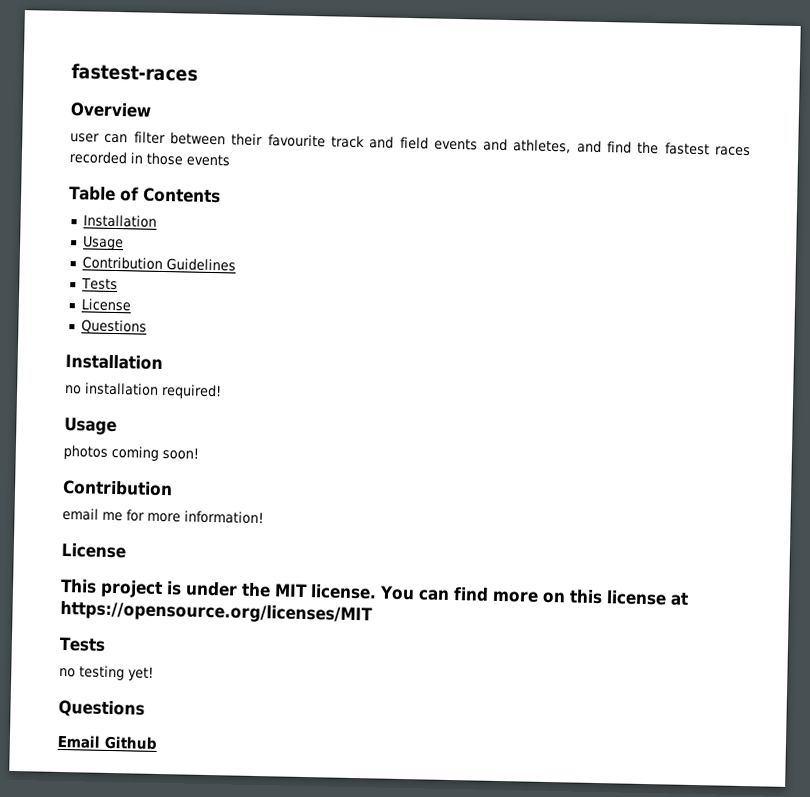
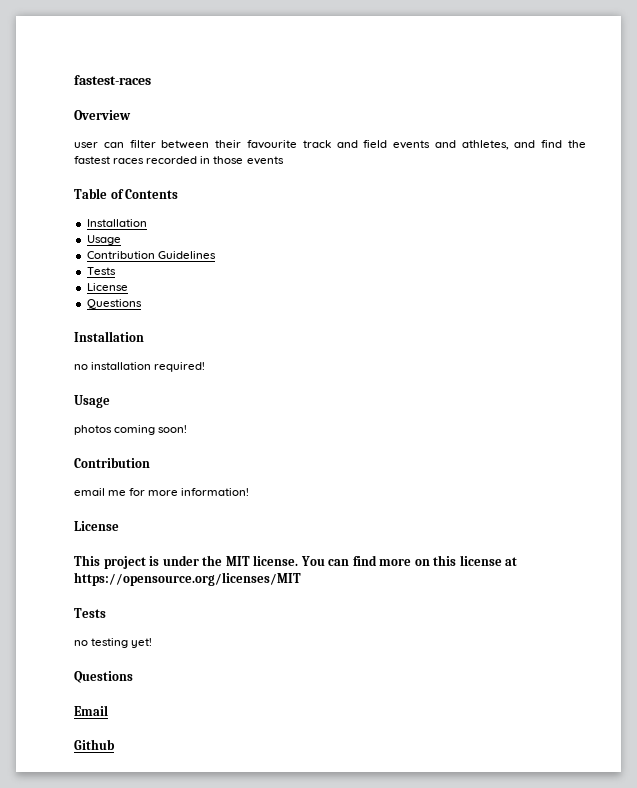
(100, 741) none -> (108, 710) //

